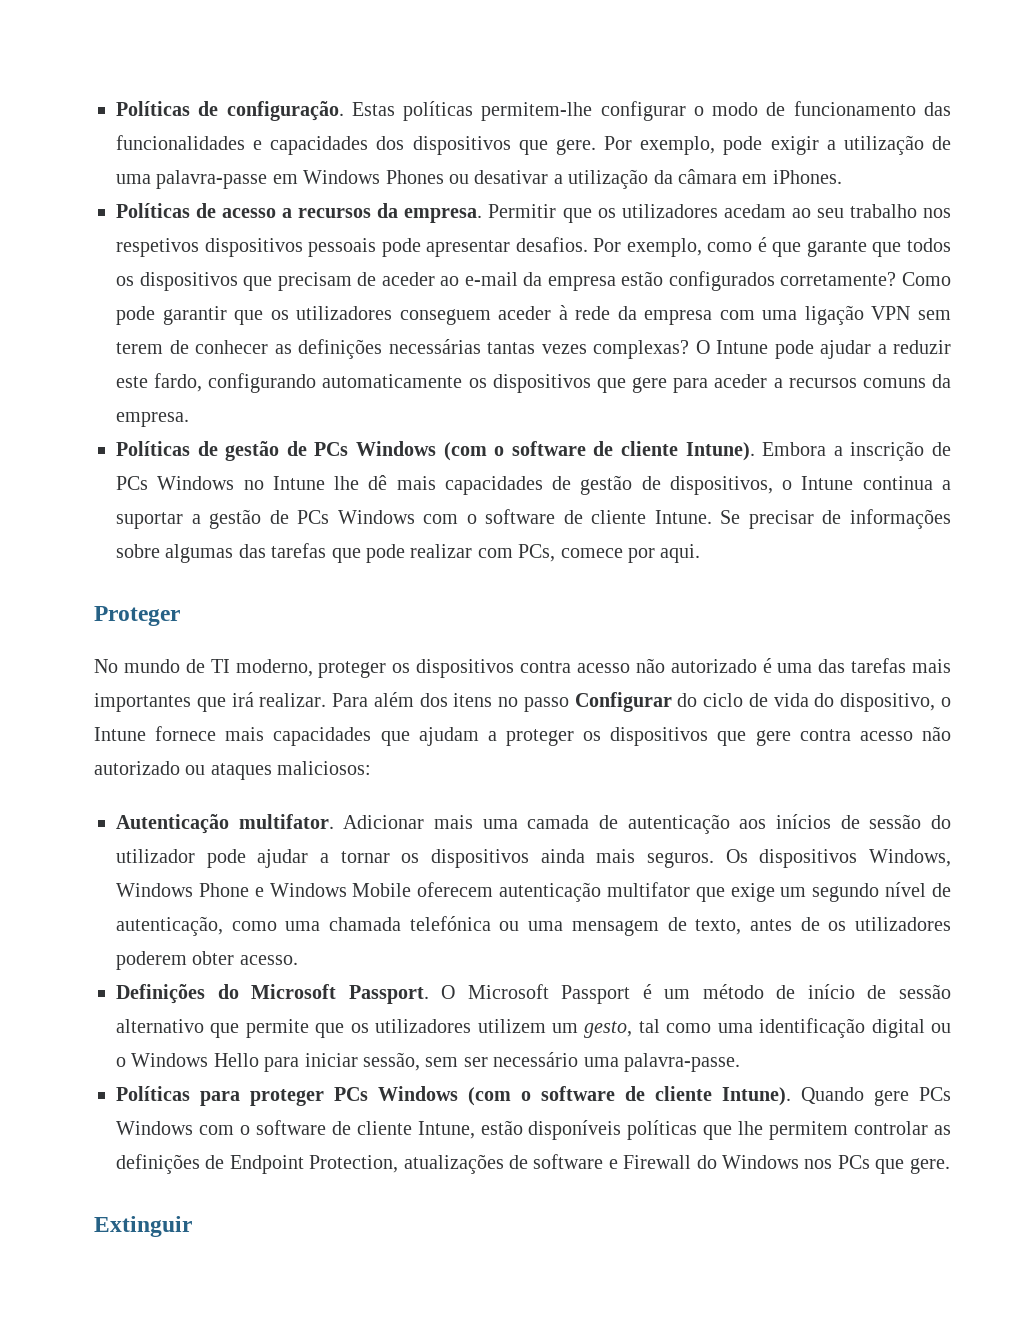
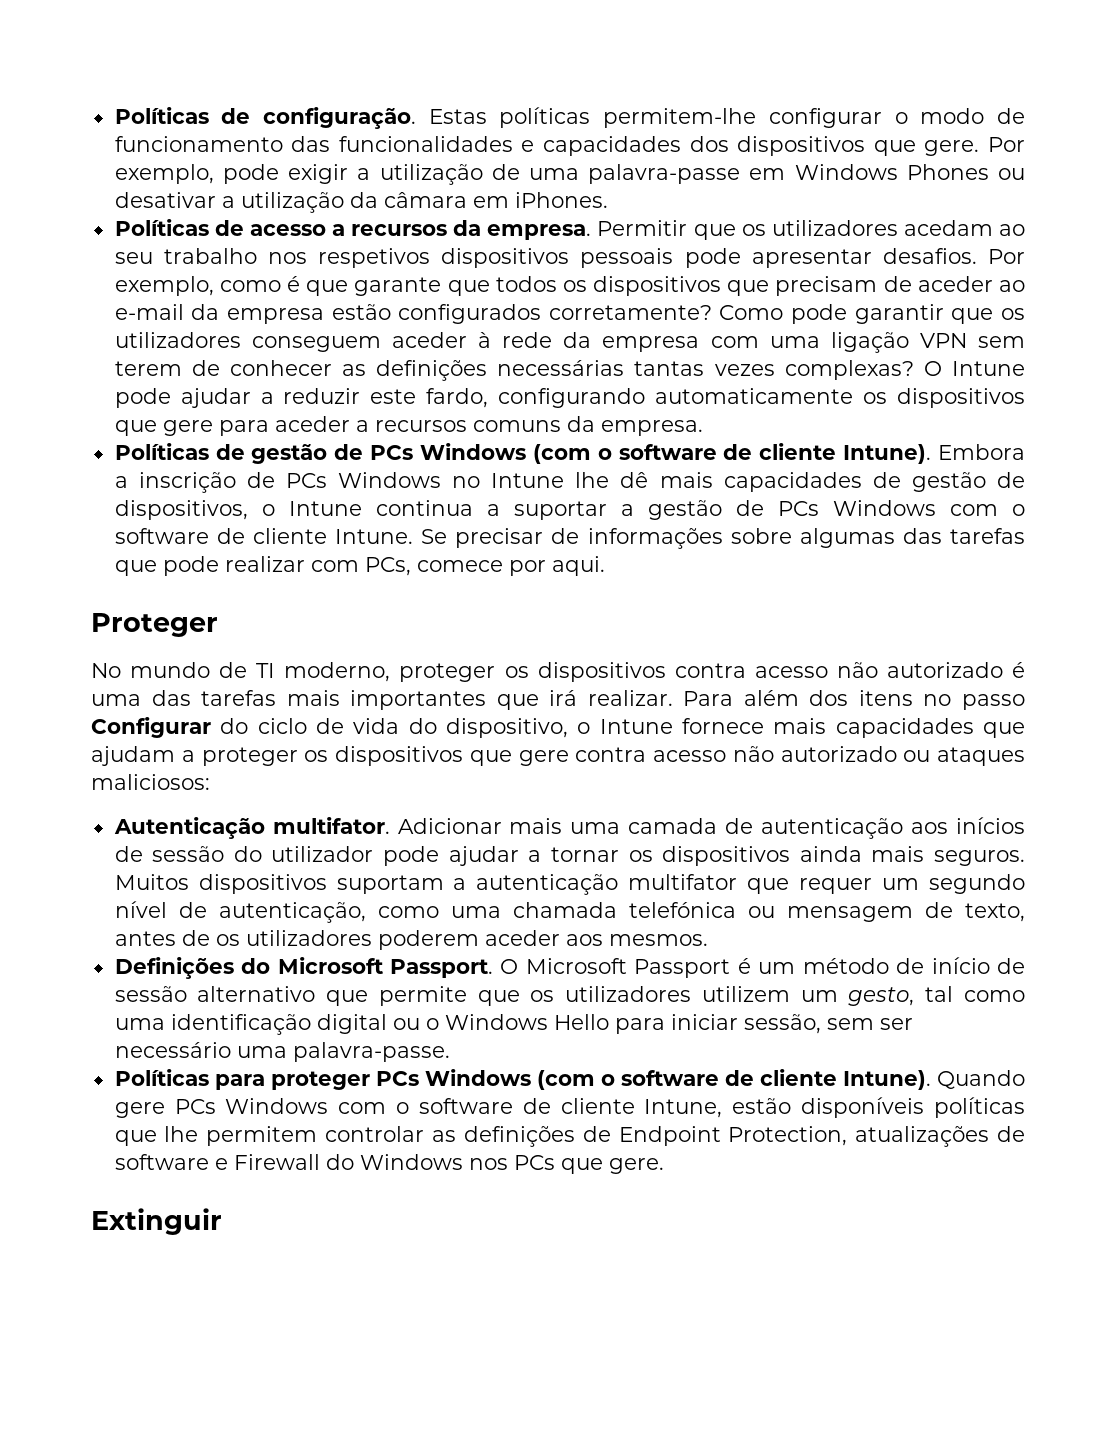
[725,849,951,868] [116,882,494,897] Os dispositivos Windows, Windows Phone e Windows Mobile oferecem -> [114,874,467,894] Muitos dispositivos suportam a
[730,883,775,902] exige -> [799,878,873,894] requer
[528,921,564,931] uma -> (775, 912) none
[192,951,298,965] obter acesso. -> [484,930,708,946] aceder aos mesmos.

